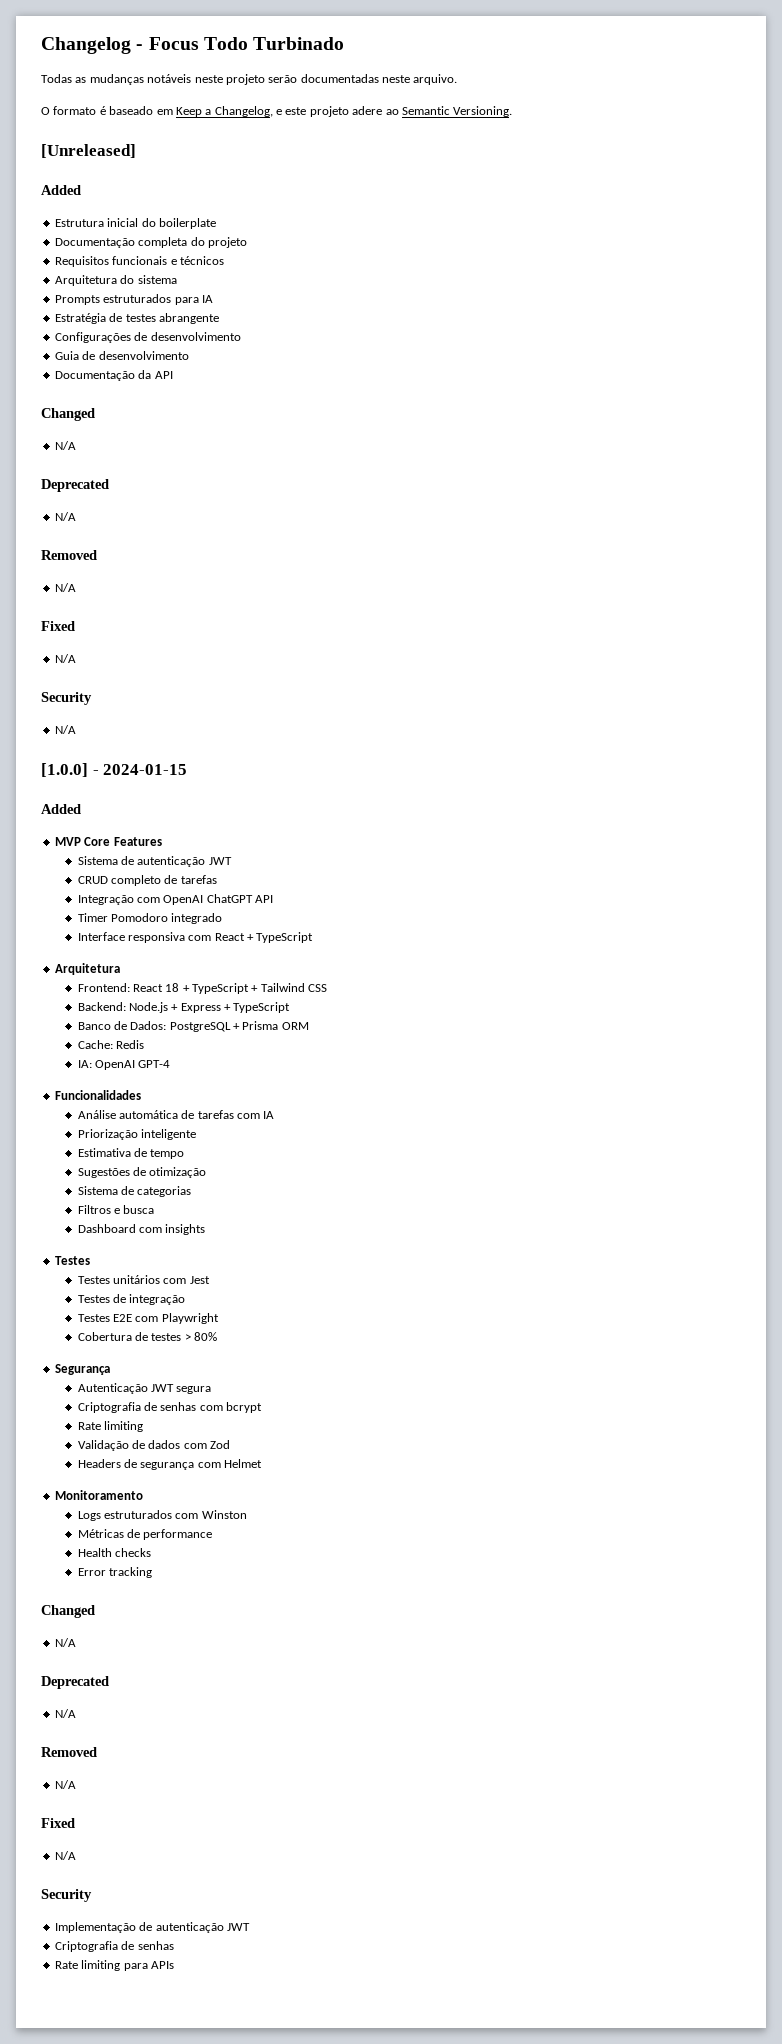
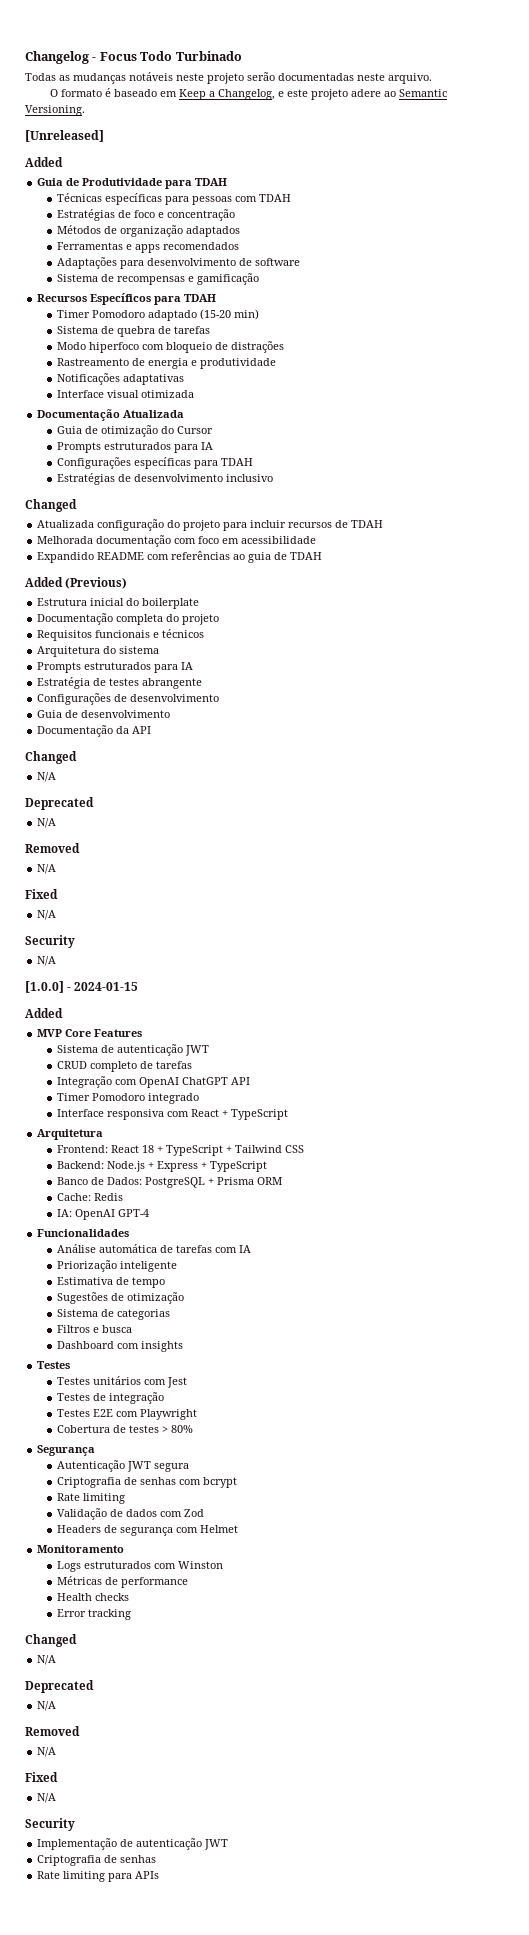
(81, 190) none -> [37,178,228,189] [56,193,291,205] [56,209,235,221] [56,225,240,237] [56,242,239,253] [56,257,300,269] [56,273,259,285] [37,293,217,305] [56,309,259,321] [56,326,210,337] [56,341,284,353] [56,358,276,369] [56,373,184,385] [56,390,194,398] [37,409,185,421] [56,425,213,437] [56,442,213,453] [56,457,253,469] [56,473,273,485] [25,499,77,512] [37,519,384,531] [37,535,317,547] [37,551,323,563] [25,577,128,589] // Guia de Produtividade para TDAH // Técnicas específicas para pessoas com TDAH // Estratégias de foco e concentração // Métodos de organização adaptados // Ferramentas e apps recomendados // Adaptações para desenvolvimento de software // Sistema de recompensas e gamificação // Recursos Específicos para TDAH // Timer Pomodoro adaptado (15-20 min) // Sistema de quebra de tarefas // Modo hiperfoco com bloqueio de distrações // Rastreamento de energia e produtividade // Notificações adaptativas // Interface visual otimizada // Documentação Atualizada // Guia de otimização do Cursor // Prompts estruturados para IA // Configurações específicas para TDAH // Estratégias de desenvolvimento inclusivo // Changed // Atualizada configuração do projeto para incluir recursos de TDAH // Melhorada documentação com foco em acessibilidade // Expandido README com referências ao guia de TDAH // Added (Previous)

